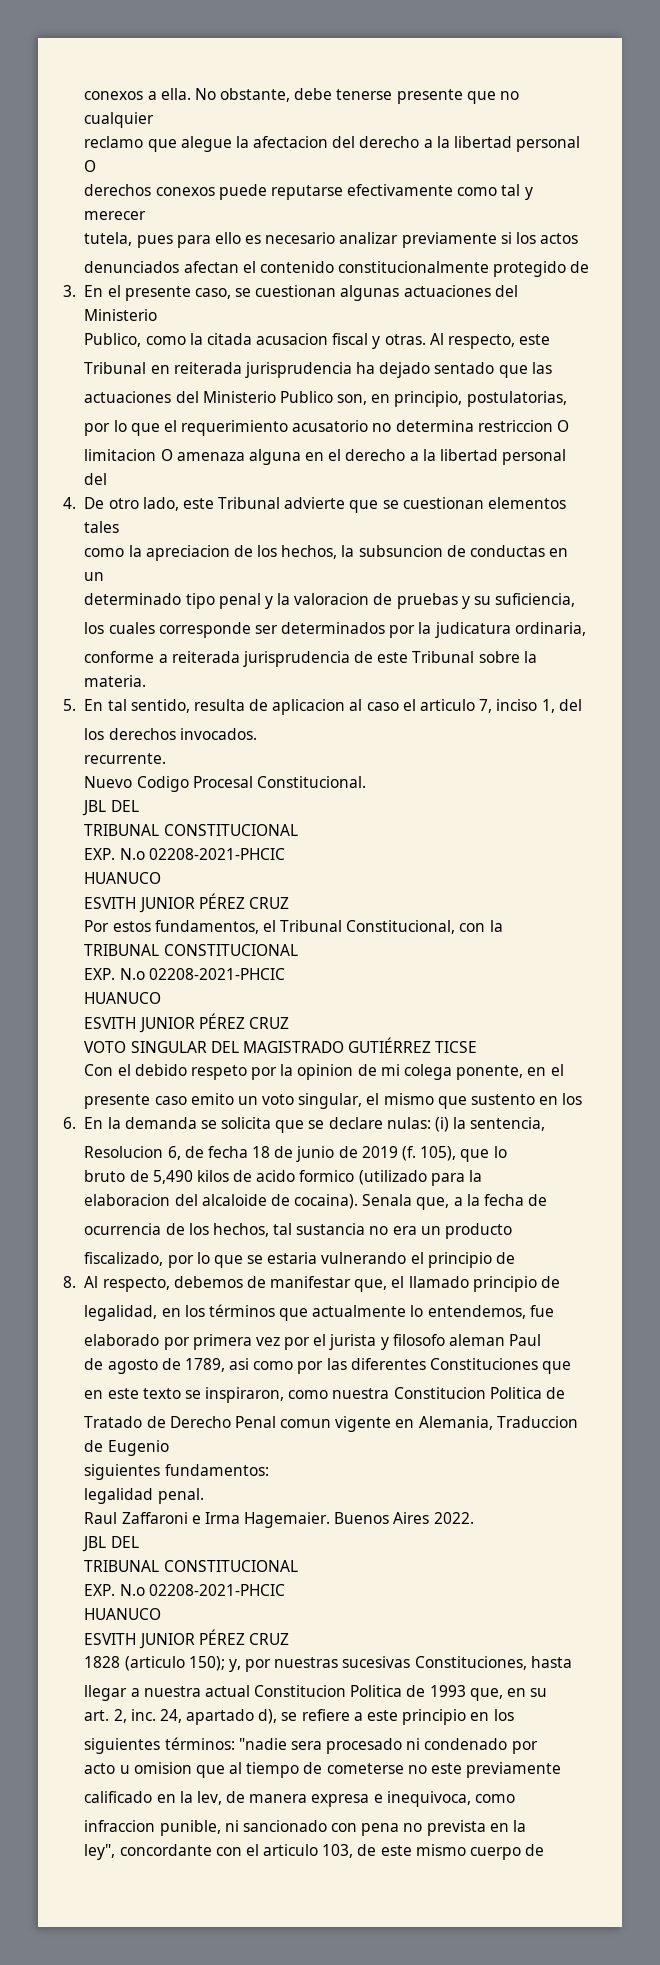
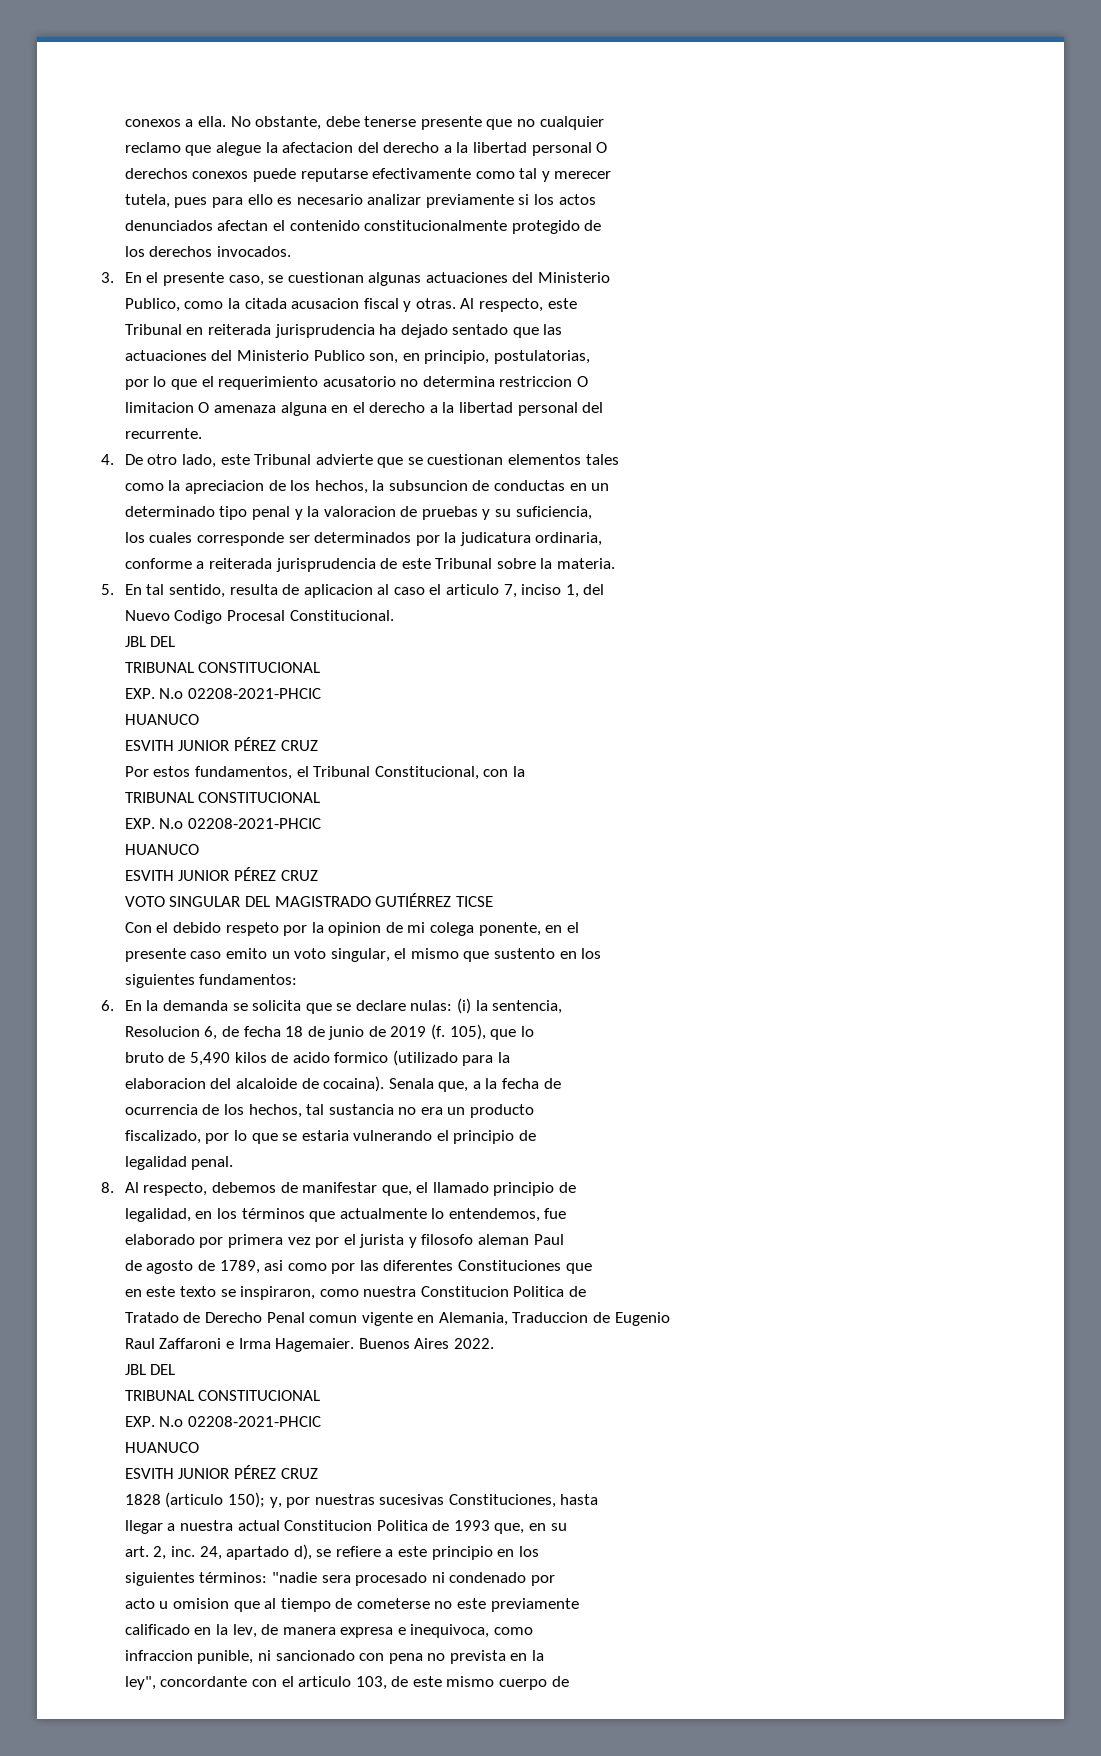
(590, 267) none -> [124,246,291,257] // los derechos invocados.
(108, 479) none -> [124,428,202,439] // recurrente.
[84,728,257,740] [84,753,167,764] // los derechos invocados. // recurrente. -> (605, 589) none
(583, 1099) none -> [124,974,298,988] // siguientes fundamentos:
(516, 1258) none -> [124,1156,234,1170] // legalidad penal.
[84,1464,269,1480] [84,1488,204,1504] // siguientes fundamentos: // legalidad penal. -> (670, 1319) none

